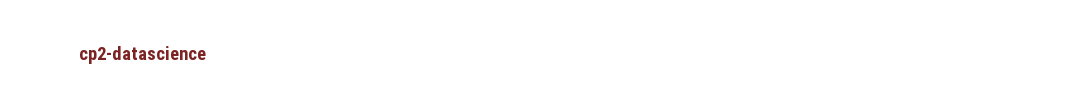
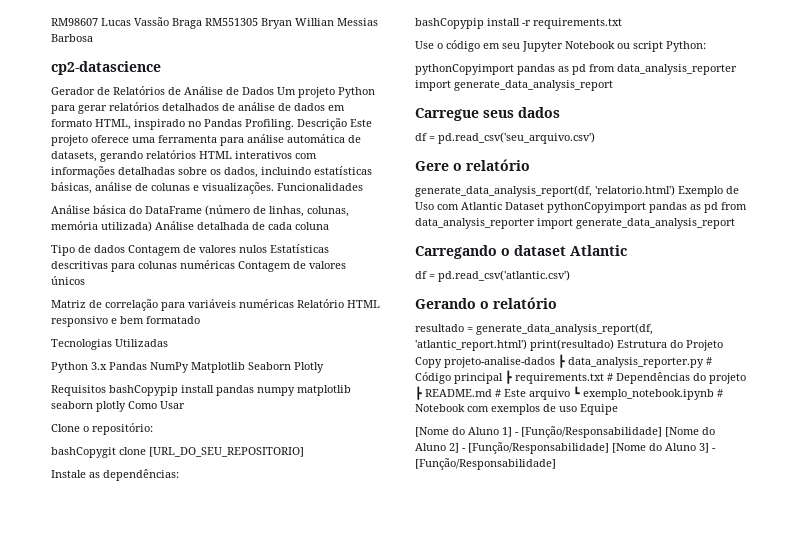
[79,46,206,64] cp2-datascience -> [51,17,378,29] [51,34,93,42] [51,61,161,75] [51,86,375,98] [51,102,345,114] [51,118,372,130] [51,134,361,146] [51,150,317,162] [51,166,372,178] [51,182,363,194] [51,205,349,217] [51,221,329,232] [51,244,329,256] [51,260,346,272] [51,276,85,285] [51,299,380,311] [51,316,200,327] [51,339,168,350] [51,362,324,373] [51,385,351,396] [51,401,185,412] [51,423,153,435] [51,447,304,458] [51,469,179,481] [415,18,622,29] [415,40,706,52] [415,64,737,75] [415,80,613,91] [415,107,560,121] [415,132,595,144] [415,159,530,171] [415,185,739,197] [415,202,747,213] [415,218,735,229] [415,245,627,259] [415,270,570,282] [415,297,557,309] [415,323,653,335] [415,339,723,351] [415,354,712,368] [415,370,746,384] [415,386,723,400] [415,404,618,415] [415,426,715,438] [415,442,716,454] [415,458,556,470] RM98607 Lucas Vassão Braga RM551305 Bryan Willian Messias Barbosa // cp2-datascience // Gerador de Relatórios de Análise de Dados Um projeto Python para gerar relatórios detalhados de análise de dados em formato HTML, inspirado no Pandas Profiling. Descrição Este projeto oferece uma ferramenta para análise automática de datasets, gerando relatórios HTML interativos com informações detalhadas sobre os dados, incluindo estatísticas básicas, análise de colunas e visualizações. Funcionalidades // Análise básica do DataFrame (número de linhas, colunas, memória utilizada) Análise detalhada de cada coluna // Tipo de dados Contagem de valores nulos Estatísticas descritivas para colunas numéricas Contagem de valores únicos // Matriz de correlação para variáveis numéricas Relatório HTML responsivo e bem formatado // Tecnologias Utilizadas // Python 3.x Pandas NumPy Matplotlib Seaborn Plotly // Requisitos bashCopypip install pandas numpy matplotlib seaborn plotly Como Usar // Clone o repositório: // bashCopygit clone [URL_DO_SEU_REPOSITORIO] // Instale as dependências: // bashCopypip install -r requirements.txt // Use o código em seu Jupyter Notebook ou script Python: // pythonCopyimport pandas as pd from data_analysis_reporter import generate_data_analysis_report // Carregue seus dados // df = pd.read_csv('seu_arquivo.csv') // Gere o relatório // generate_data_analysis_report(df, 'relatorio.html') Exemplo de Uso com Atlantic Dataset pythonCopyimport pandas as pd from data_analysis_reporter import generate_data_analysis_report // Carregando o dataset Atlantic // df = pd.read_csv('atlantic.csv') // Gerando o relatório // resultado = generate_data_analysis_report(df, 'atlantic_report.html') print(resultado) Estrutura do Projeto Copy projeto-analise-dados ┣ data_analysis_reporter.py # Código principal ┣ requirements.txt # Dependências do projeto ┣ README.md # Este arquivo ┗ exemplo_notebook.ipynb # Notebook com exemplos de uso Equipe // [Nome do Aluno 1] - [Função/Responsabilidade] [Nome do Aluno 2] - [Função/Responsabilidade] [Nome do Aluno 3] - [Função/Responsabilidade]

